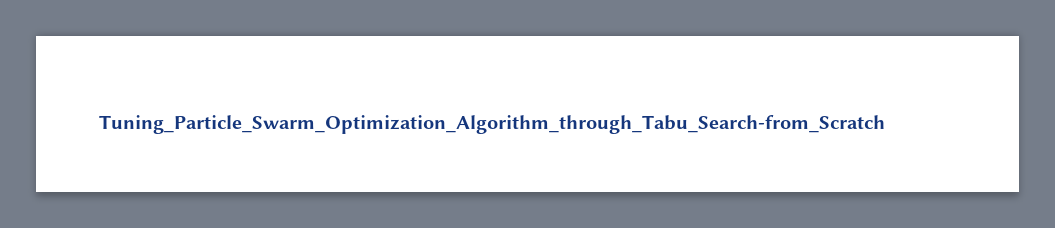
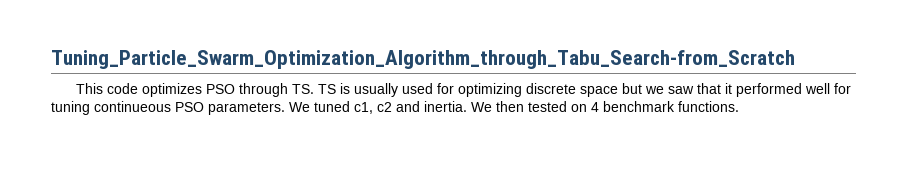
(885, 124) none -> [76,83,852,97] [51,101,739,115] // This code optimizes PSO through TS. TS is usually used for optimizing discrete space but we saw that it performed well for tuning continueous PSO parameters. We tuned c1, c2 and inertia. We then tested on 4 benchmark functions.

